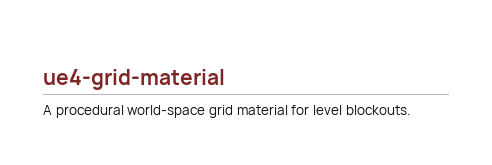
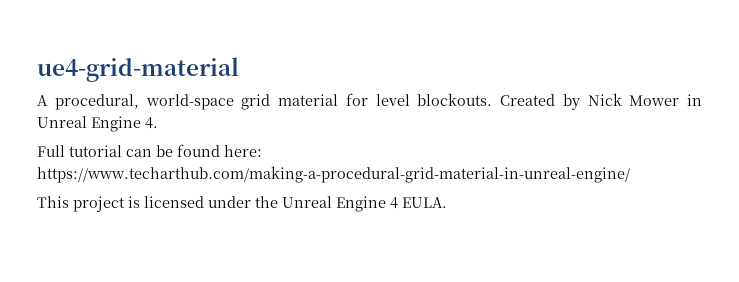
[55,105,124,118] procedural -> [54,94,139,110] procedural,
(410, 110) none -> [500,93,702,110] [37,116,158,132] [37,144,262,157] [37,166,630,183] [37,196,447,212] Created by Nick Mower in Unreal Engine 4. // Full tutorial can be found here: https://www.techarthub.com/making-a-procedural-grid-material-in-unreal-engine/ // This project is licensed under the Unreal Engine 4 EULA.

